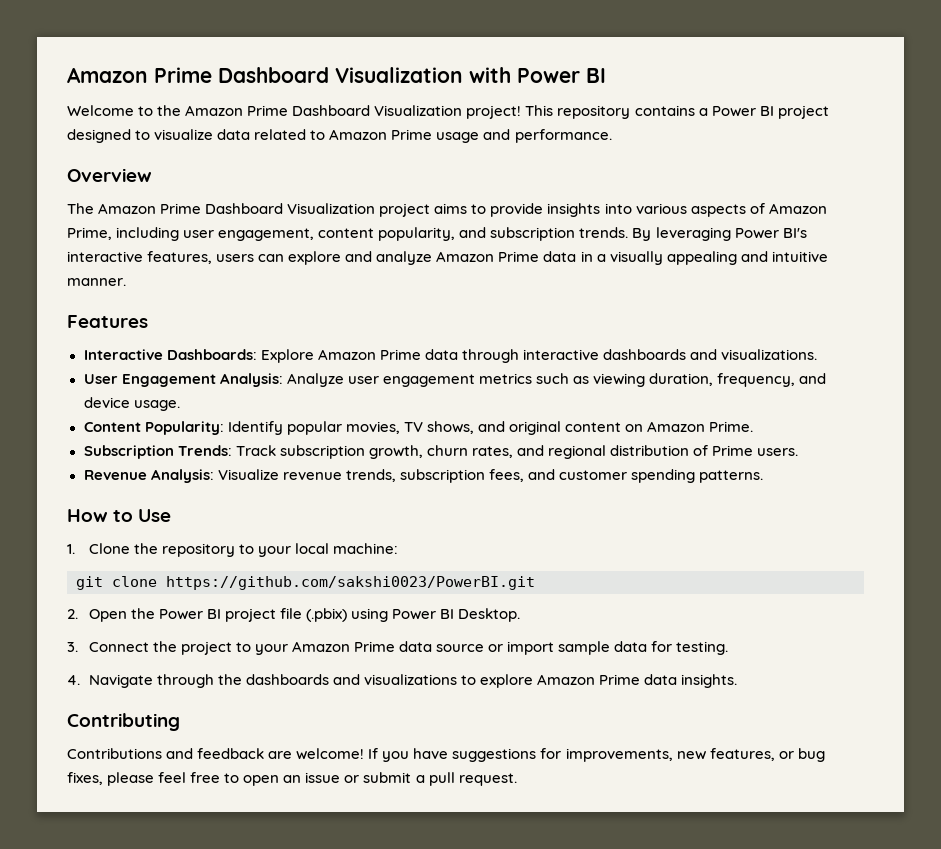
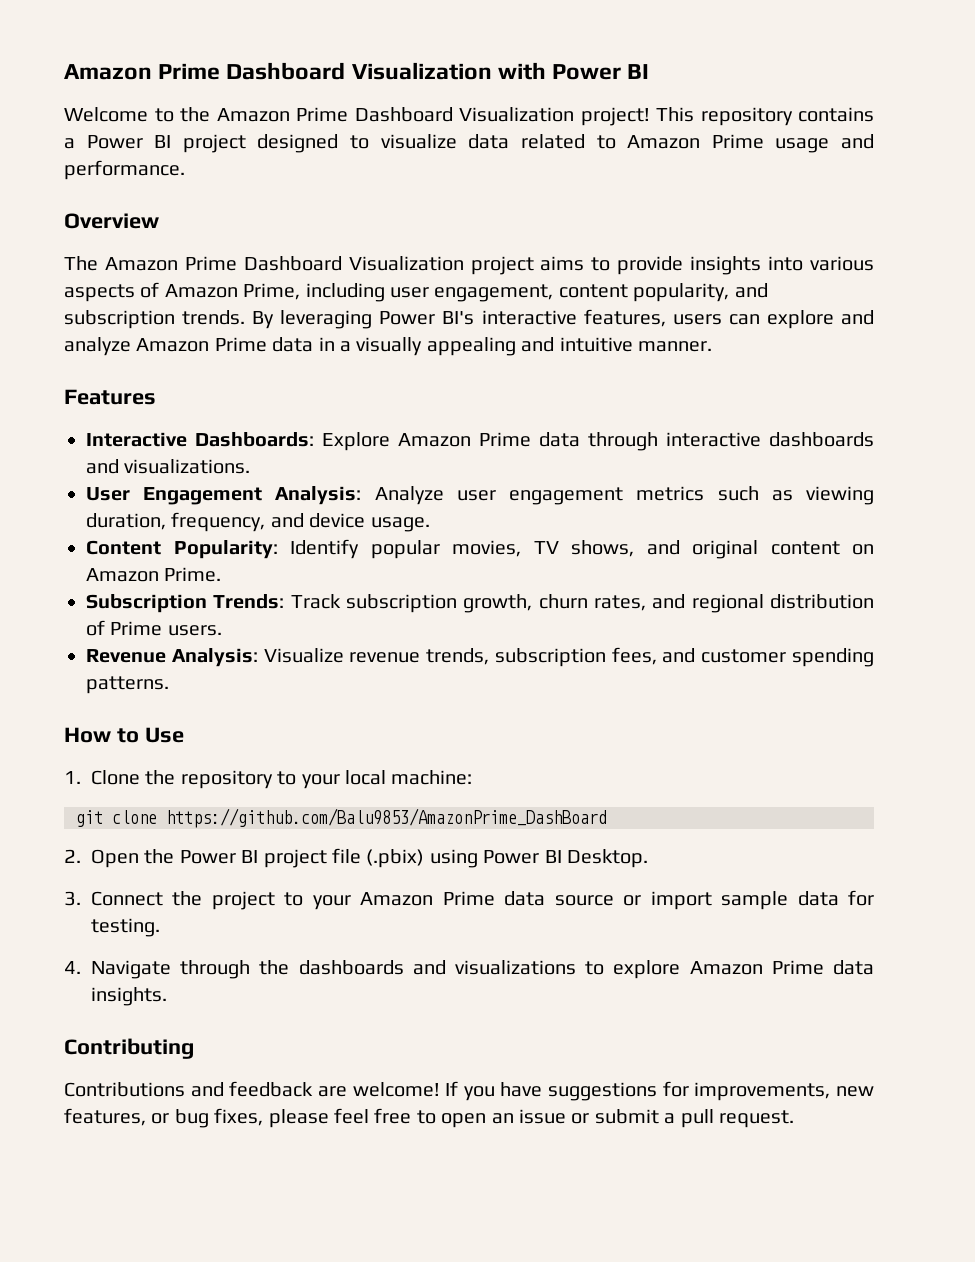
[166,576,535,590] https://github.com/sakshi0023/PowerBI.git -> [166,808,607,828] https://github.com/Balu9853/AmazonPrime_DashBoard

